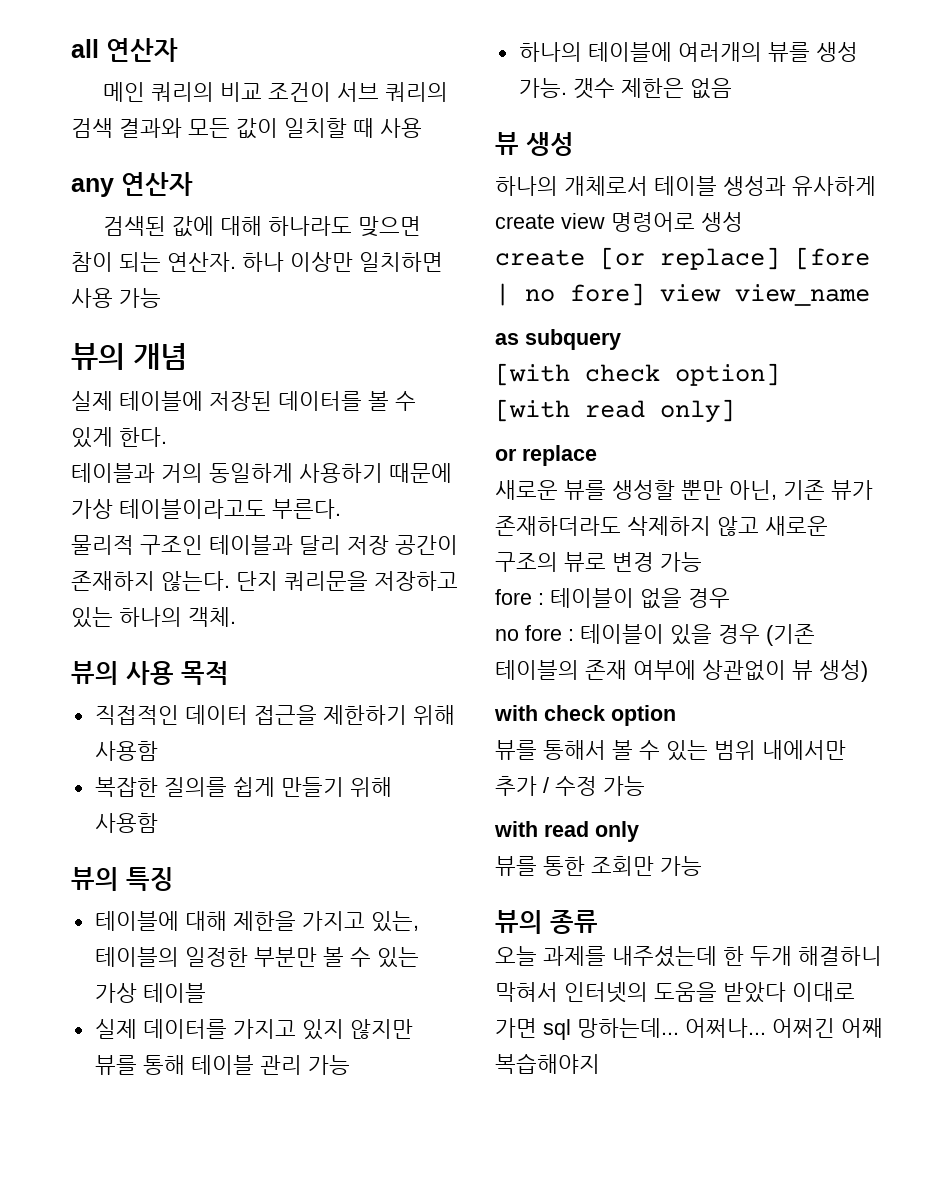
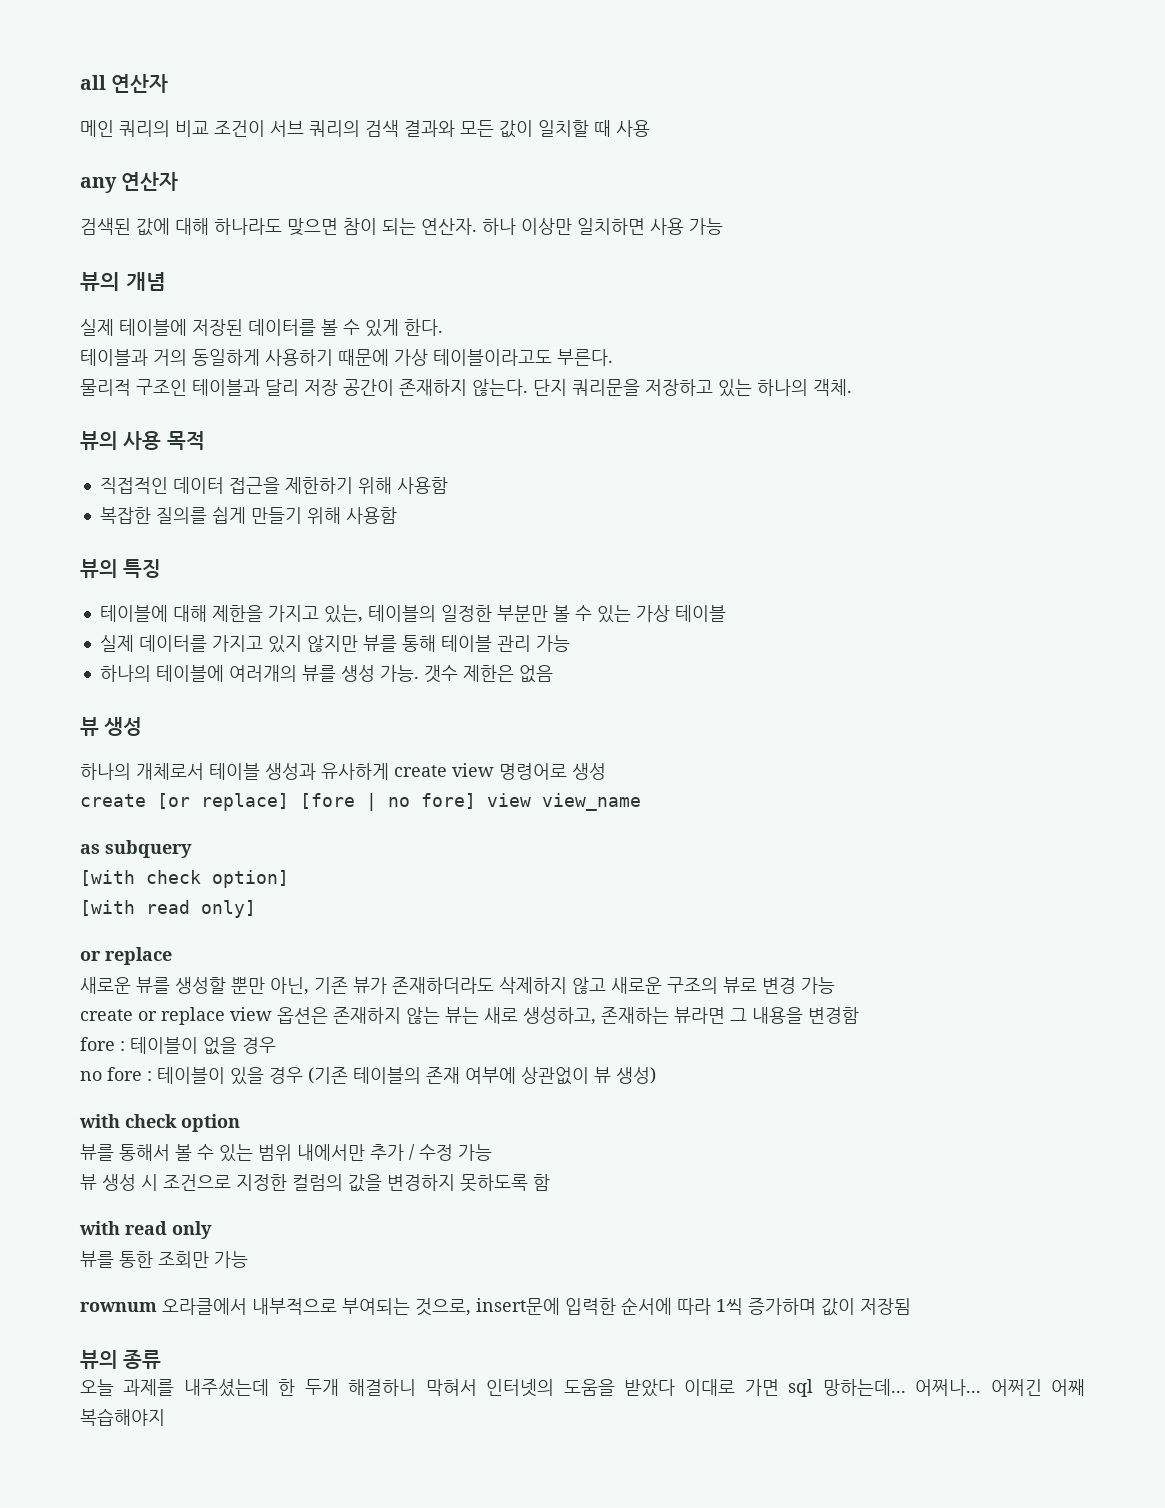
(702, 562) none -> [80,1007,859,1025] // create or replace view 옵션은 존재하지 않는 뷰는 새로 생성하고, 존재하는 뷰라면 그 내용을 변경함
(645, 786) none -> [80,1174,550,1192] // 뷰 생성 시 조건으로 지정한 컬럼의 값을 변경하지 못하도록 함
(702, 866) none -> [80,1297,911,1316] // rownum 오라클에서 내부적으로 부여되는 것으로, insert문에 입력한 순서에 따라 1씩 증가하며 값이 저장됨

